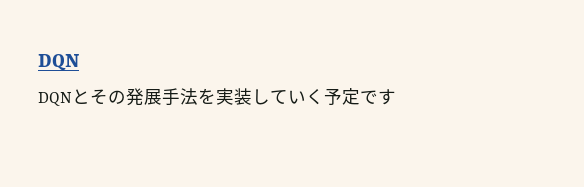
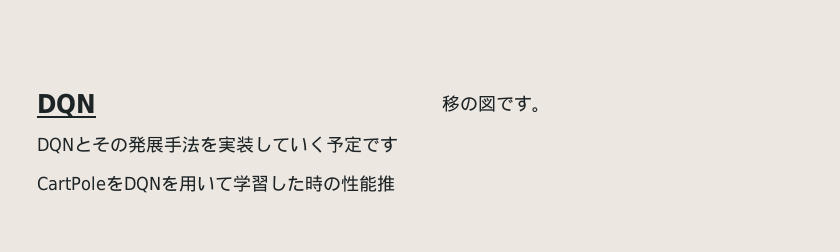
(396, 97) none -> [37,175,395,193] [442,95,550,113] // CartPoleをDQNを用いて学習した時の性能推移の図です。

